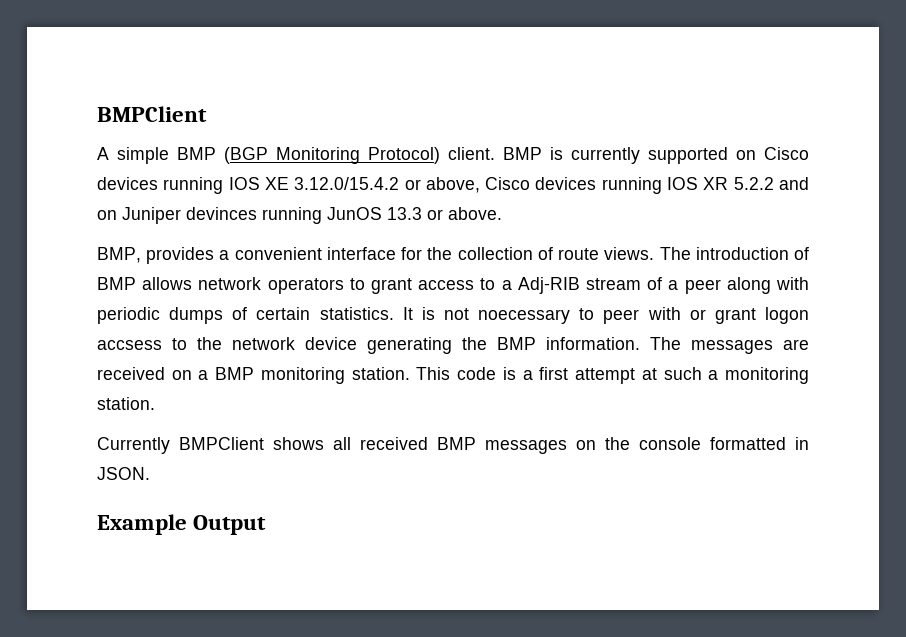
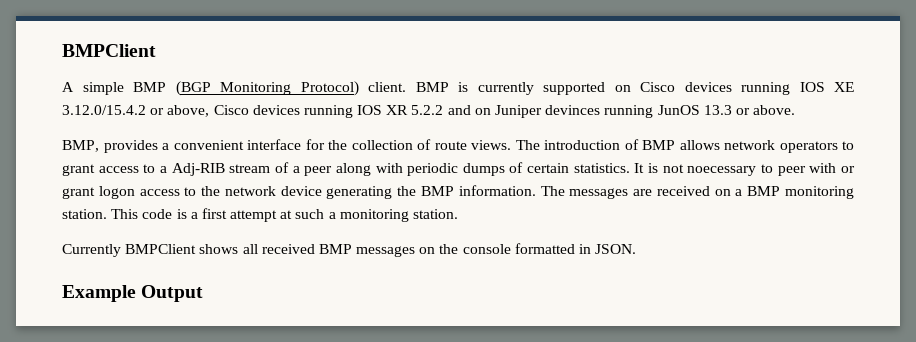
[97,340,162,350] accsess -> [139,189,180,196] access

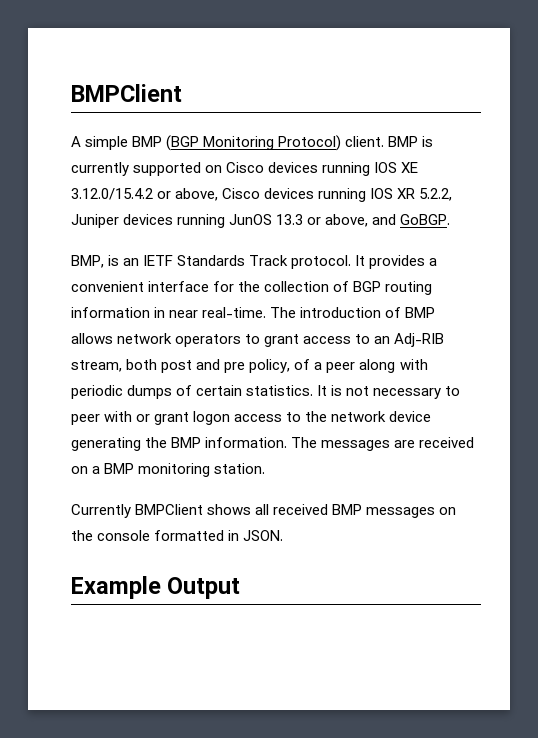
[411,105,796,118] [62,140,99,152] 5.2.2 and on Juniper devinces running JunOS 13.3 or above. // BMP, -> [419,188,453,201] [71,214,451,228] [71,255,366,269] 5.2.2, Juniper devices running JunOS 13.3 or above, and GoBGP. // BMP, is an IETF Standards Track protocol. It
[434,140,511,150] route views. -> [353,281,433,295] [71,307,267,318] BGP routing information in near real-time.
[159,163,271,176] a Adj-RIB stream -> [374,333,445,347] [71,359,291,373] an Adj-RIB stream, both post and pre policy,
[687,166,757,176] noecessary -> [373,388,442,399] necessary
[111,208,459,222] This code is a first attempt at such a monitoring station. -> (266, 468) none

